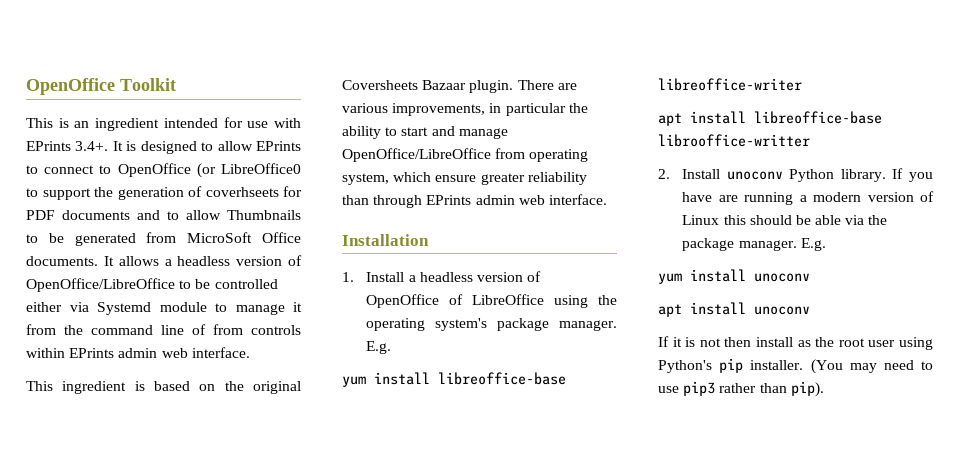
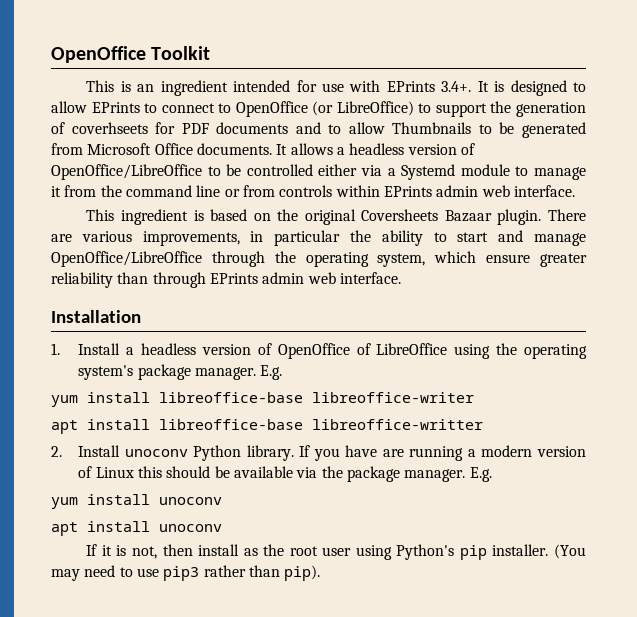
[221,163,301,174] LibreOffice0 -> [336,101,414,116] LibreOffice)
[187,232,253,243] MicroSoft -> [87,143,152,155] Microsoft
(89, 307) none -> [387,168,396,176] a
[192,324,206,335] of -> [224,189,240,197] or
[495,148,526,159] from -> [211,251,296,267] through the
[658,134,810,147] librooffice-writter -> [312,419,483,430] libreoffice-writter
[815,215,842,225] able -> [233,466,293,478] available
[699,338,721,347] not -> [132,546,158,559] not,

